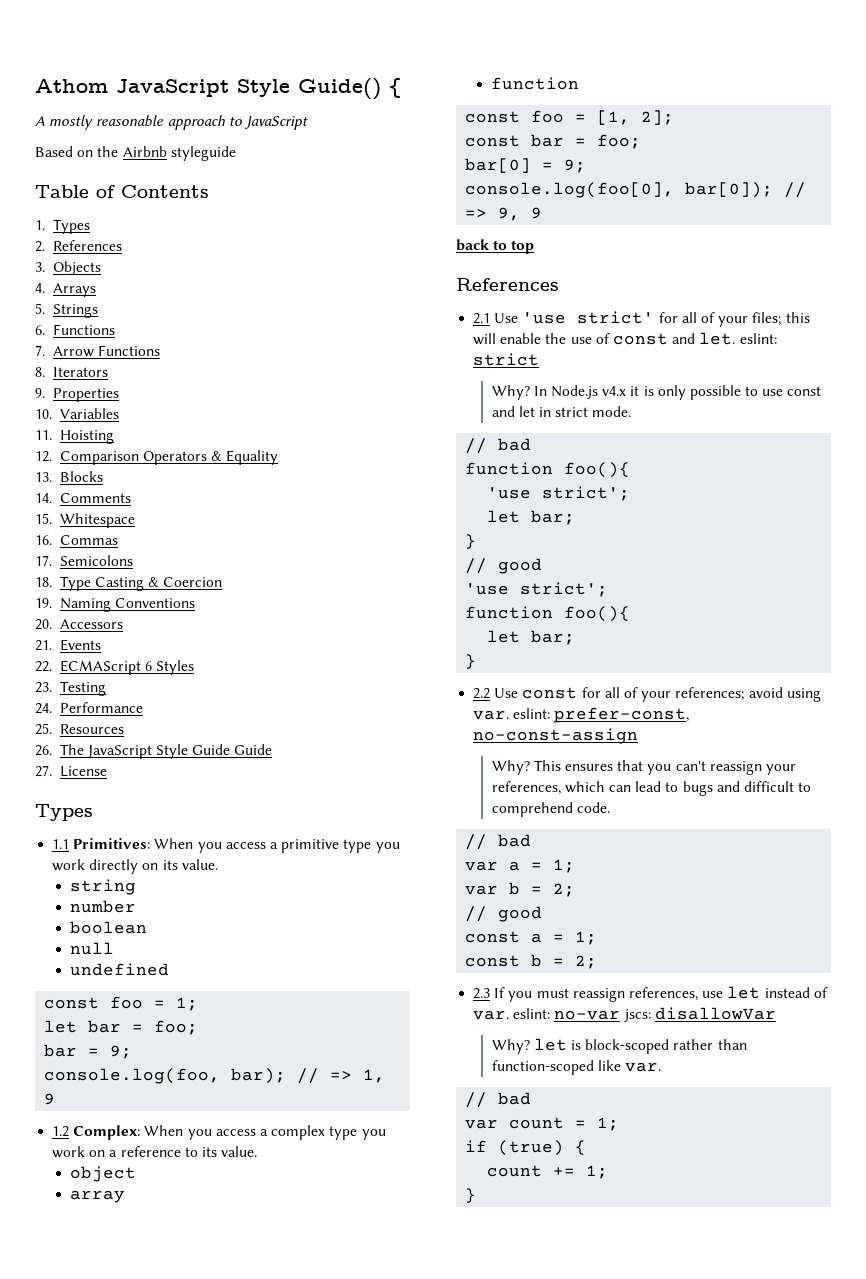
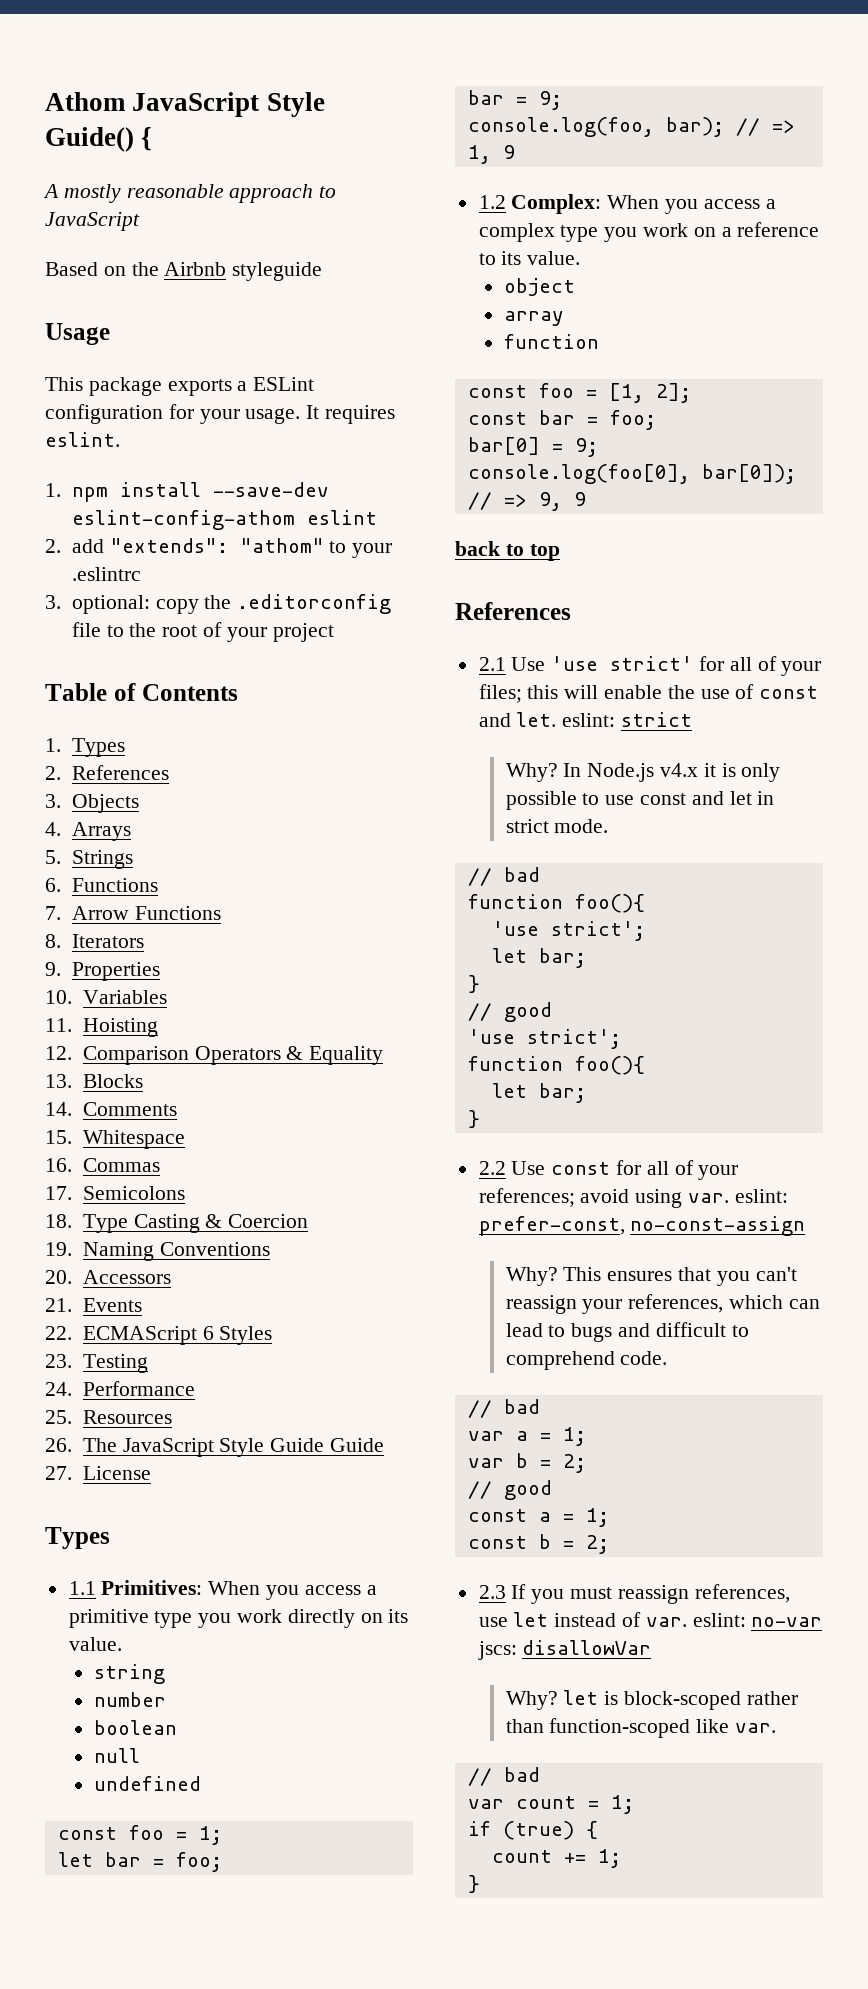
(236, 153) none -> [45,323,110,345] [45,377,315,396] [45,404,396,424] [45,432,120,447] [45,482,329,502] [71,510,377,530] [45,538,393,558] [71,567,141,581] [45,594,392,614] [71,622,334,642] // Usage // This package exports a ESLint configuration for your usage. It requires eslint. // 1. npm install --save-dev eslint-config-athom eslint // 2. add "extends": "athom" to your .eslintrc // 3. optional: copy the .editorconfig file to the root of your project

